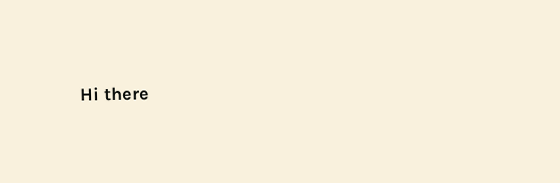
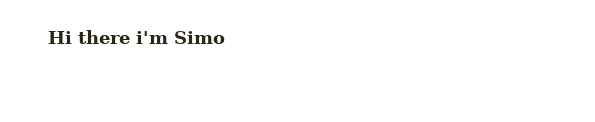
(150, 94) none -> [136,31,225,44] i'm Simo

